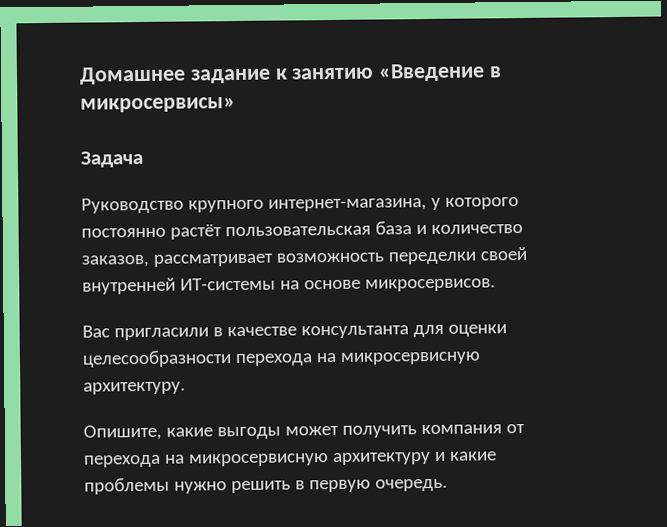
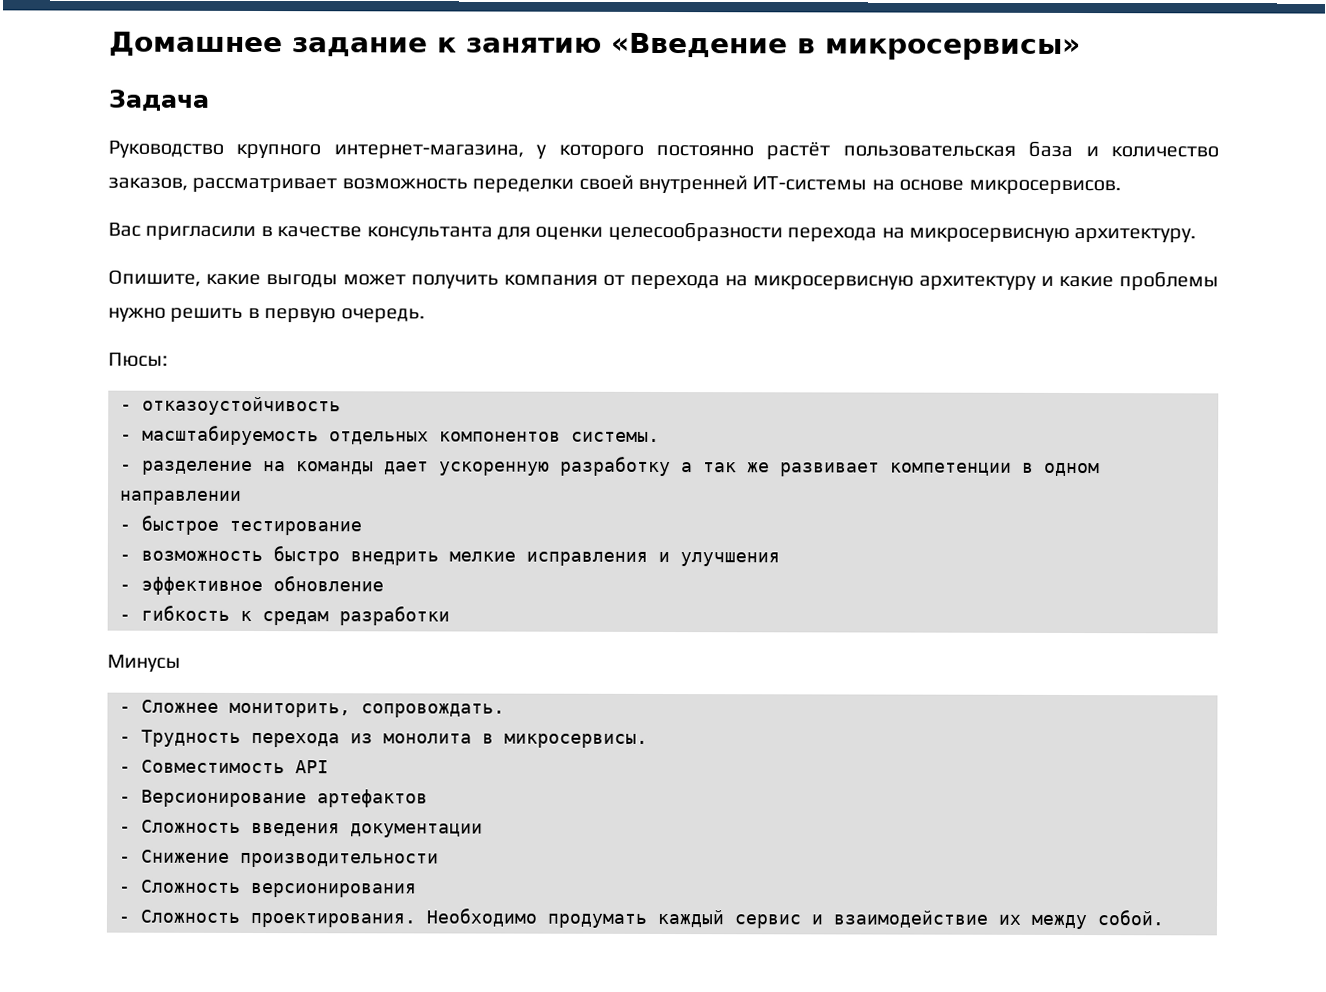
(448, 485) none -> [108,352,168,367] [120,396,341,416] [120,425,660,446] [120,456,1100,477] [119,490,242,505] [119,515,362,536] [119,546,780,567] [119,576,384,596] [119,605,450,626] [107,654,181,672] [119,699,505,718] [119,729,648,748] [119,759,329,774] [119,789,428,808] [119,819,483,838] [119,849,439,868] [119,879,417,898] [118,908,1164,930] // Пюсы: // - отказоустойчивость // - масштабируемость отдельных компонентов системы. // - разделение на команды дает ускоренную разработку а так же развивает компетенции в одном направлении // - быстрое тестирование // - возможность быстро внедрить мелкие исправления и улучшения // - эффективное обновление // - гибкость к средам разработки // Минусы // - Сложнее мониторить, сопровождать. // - Трудность перехода из монолита в микросервисы. // - Совместимость API // - Версионирование артефактов // - Сложность введения документации // - Снижение производительности // - Сложность версионирования // - Сложность проектирования. Необходимо продумать каждый сервис и взаимодействие их между собой.

